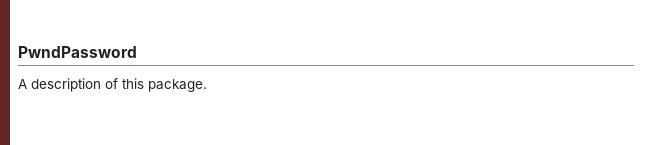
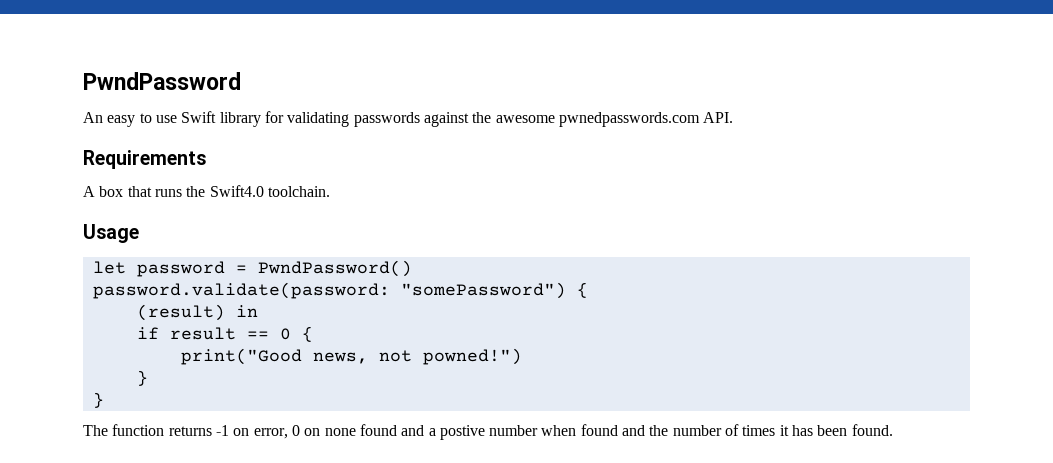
[18,78,207,92] A description of this package. -> [83,111,734,127] [83,150,206,169] [83,185,330,197] [83,224,139,243] [92,260,412,277] [92,282,588,299] [136,304,258,321] [136,326,313,342] [180,348,522,365] [136,370,148,386] [92,392,104,408] [83,424,893,440] An easy to use Swift library for validating passwords against the awesome pwnedpasswords.com API. // Requirements // A box that runs the Swift4.0 toolchain. // Usage // let password = PwndPassword() // password.validate(password: "somePassword") { // (result) in // if result == 0 { // print("Good news, not powned!") // } // } // The function returns -1 on error, 0 on none found and a postive number when found and the number of times it has been found.

